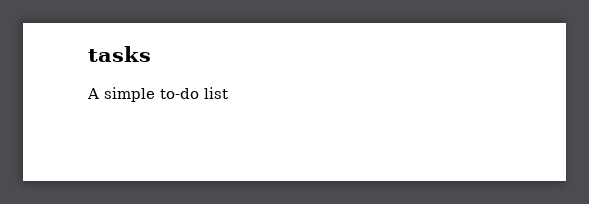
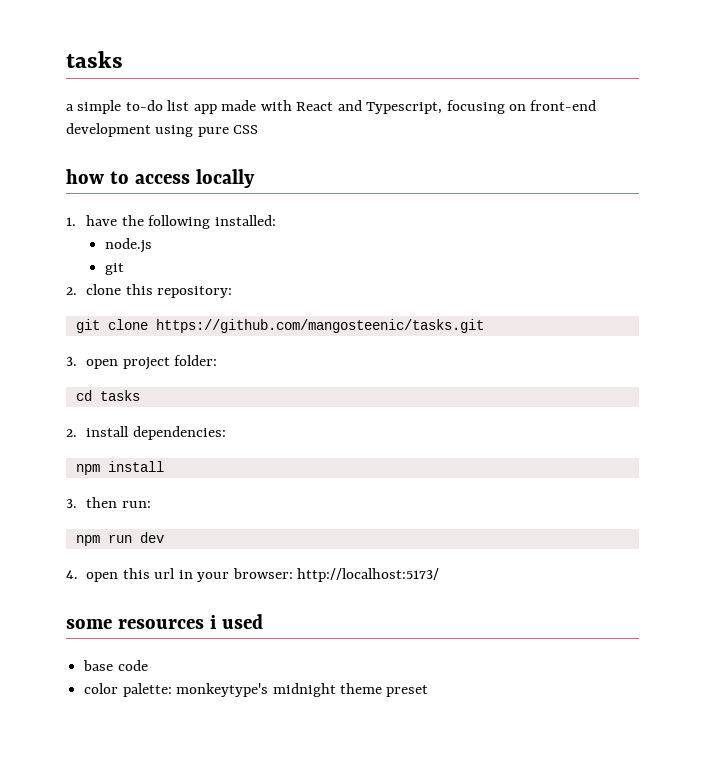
[88,46,151,62] [87,88,99,99] tasks // A -> [66,51,123,68] [66,104,74,111] tasks // a
(228, 93) none -> [193,100,597,114] [66,123,259,137] [66,169,255,188] [66,215,276,229] [104,238,152,253] [104,263,124,275] [66,284,233,298] [75,319,484,333] [66,355,218,370] [75,390,140,401] [66,426,226,440] [75,461,164,475] [66,497,151,508] [75,532,164,546] [66,568,440,582] [66,614,263,629] [83,660,148,671] [84,683,429,697] app made with React and Typescript, focusing on front-end development using pure CSS // how to access locally // 1. have the following installed: // node.js // git // 2. clone this repository: // git clone https://github.com/mangosteenic/tasks.git // 3. open project folder: // cd tasks // 2. install dependencies: // npm install // 3. then run: // npm run dev // 4. open this url in your browser: http://localhost:5173/ // some resources i used // base code // color palette: monkeytype's midnight theme preset

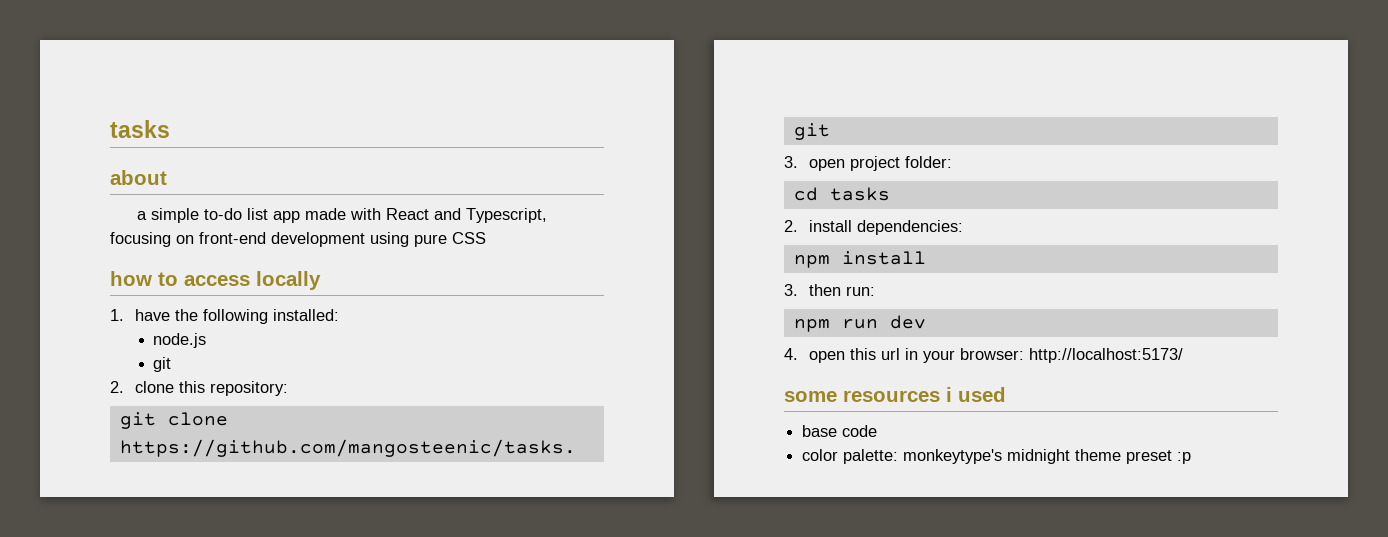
[66,51,123,68] tasks -> [110,120,170,138] [110,170,167,185] tasks // about
(429, 691) none -> [1177,452,1192,464] :p

